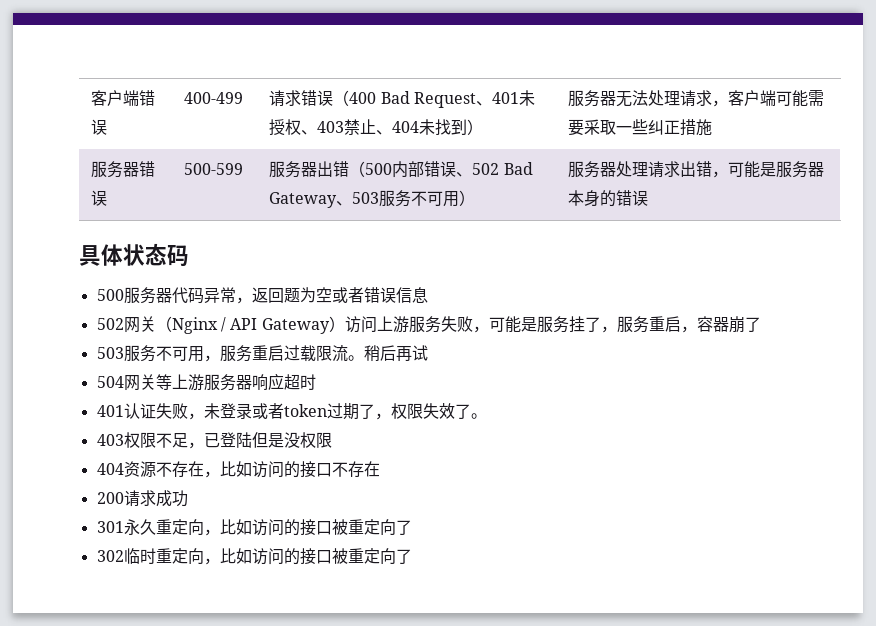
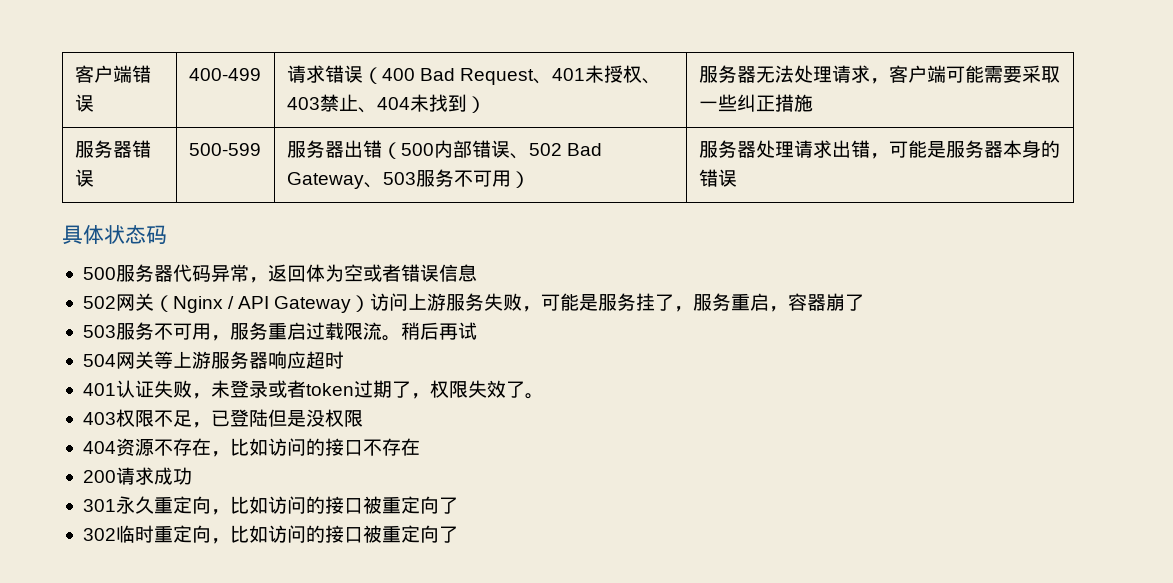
[283,288,300,303] 题 -> [305,264,325,282] 体

